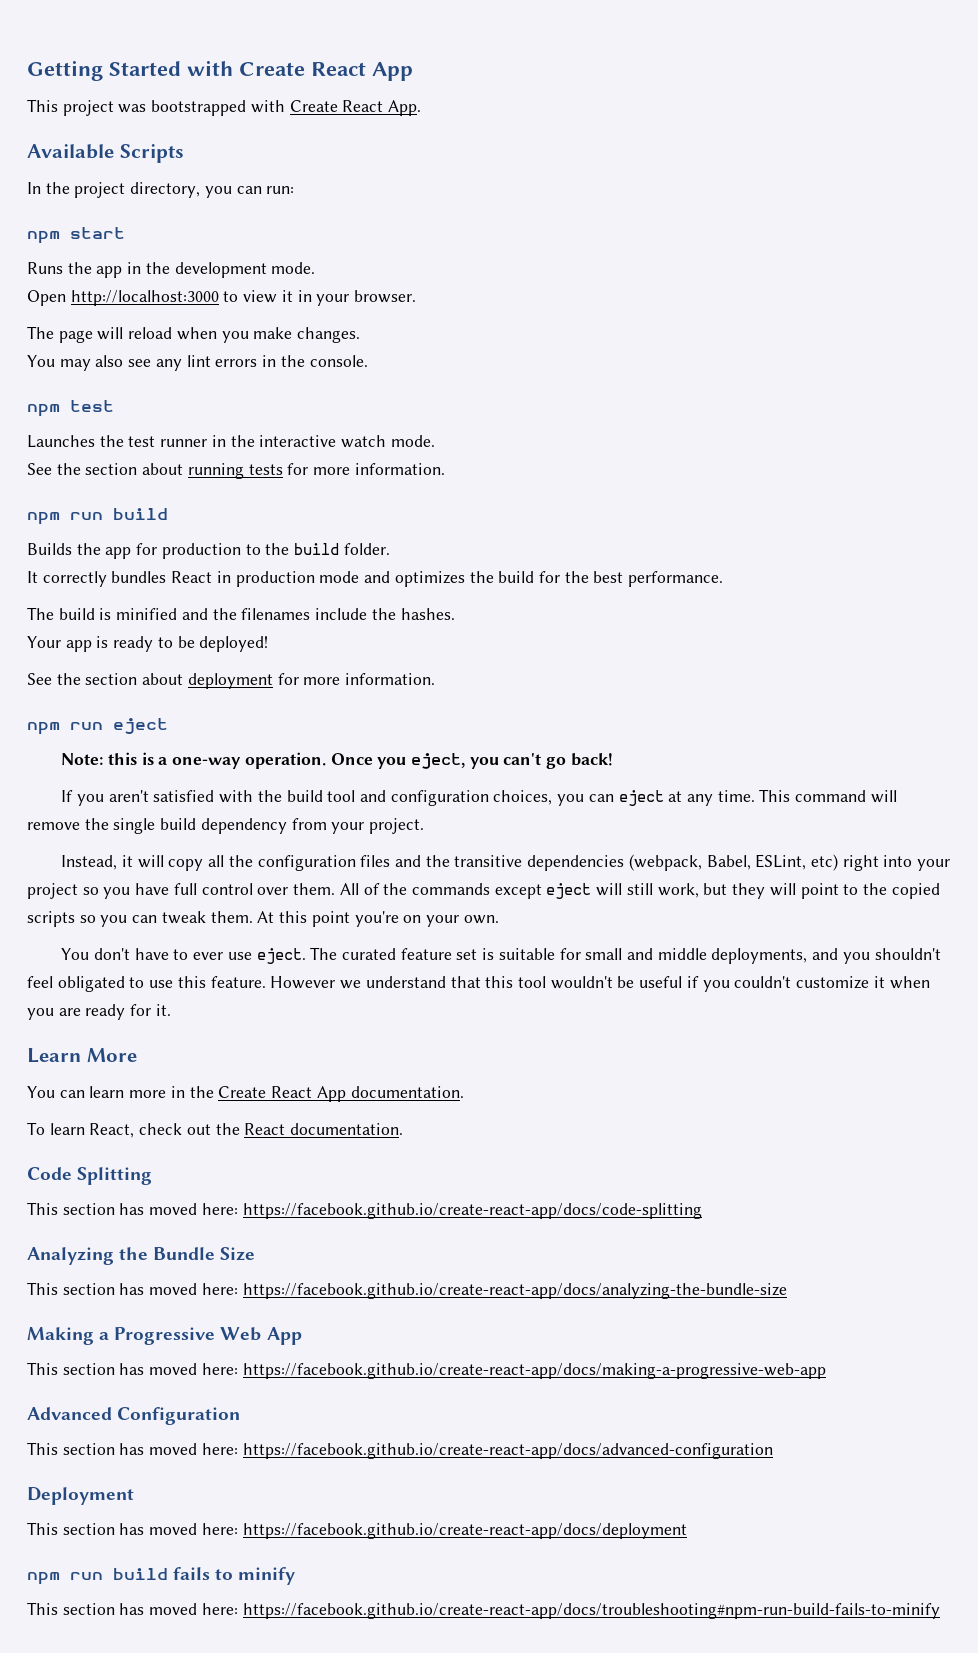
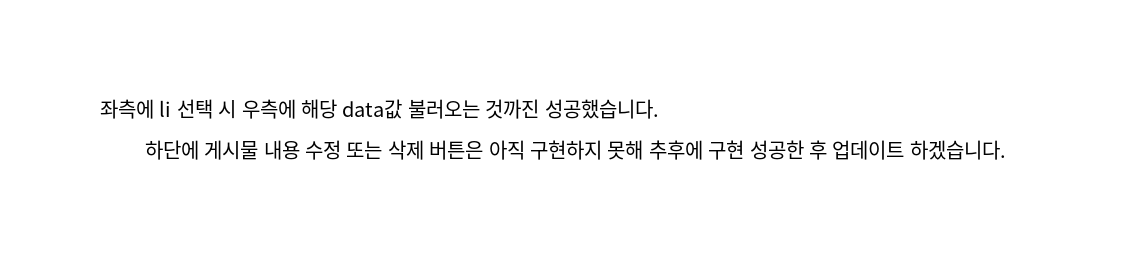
[27,60,413,81] [27,99,422,116] [27,144,184,163] [27,182,295,198] [27,227,125,244] [27,262,316,278] [27,290,417,306] [27,326,361,343] [27,355,368,371] [27,400,114,417] [27,435,435,448] [27,463,445,479] [27,508,168,525] [27,543,390,559] [27,571,724,587] [27,607,455,620] [27,636,269,652] [27,673,436,689] [27,718,168,735] [61,752,613,769] [61,789,897,806] [27,818,425,834] [61,854,951,871] [27,883,940,899] [27,911,499,927] [61,947,941,964] [27,976,930,992] [27,1004,171,1020] [27,1048,137,1063] [27,1086,464,1102] [27,1122,404,1138] [27,1167,153,1185] [27,1202,702,1219] [27,1247,256,1265] [27,1282,787,1299] [27,1327,302,1345] [27,1362,826,1379] [27,1407,241,1425] [27,1442,773,1459] [27,1487,134,1505] [27,1522,687,1539] [27,1567,296,1585] [27,1602,940,1619] Getting Started with Create React App // This project was bootstrapped with Create React App. // Available Scripts // In the project directory, you can run: // npm start // Runs the app in the development mode. // Open http://localhost:3000 to view it in your browser. // The page will reload when you make changes. // You may also see any lint errors in the console. // npm test // Launches the test runner in the interactive watch mode. // See the section about running tests for more information. // npm run build // Builds the app for production to the build folder. // It correctly bundles React in production mode and optimizes the build for the best performance. // The build is minified and the filenames include the hashes. // Your app is ready to be deployed! // See the section about deployment for more information. // npm run eject // Note: this is a one-way operation. Once you eject, you can't go back! // If you aren't satisfied with the build tool and configuration choices, you can eject at any time. This command will remove the single build dependency from your project. // Instead, it will copy all the configuration files and the transitive dependencies (webpack, Babel, ESLint, etc) right into your project so you have full control over them. All of the commands except eject will still work, but they will point to the copied scripts so you can tweak them. At this point you're on your own. // You don't have to ever use eject. The curated feature set is suitable for small and middle deployments, and you shouldn't feel obligated to use this feature. However we understand that this tool wouldn't be useful if you couldn't customize it when you are ready for it. // Learn More // You can learn more in the Create React App documentation. // To learn React, check out the React documentation. // Code Splitting // This section has moved here: https://facebook.github.io/create-react-app/docs/code-splitting // Analyzing the Bundle Size // This section has moved here: https://facebook.github.io/create-react-app/docs/analyzing-the-bundle-size // Making a Progressive Web App // This section has moved here: https://facebook.github.io/create-react-app/docs/making-a-progressive-web-app // Advanced Configuration // This section has moved here: https://facebook.github.io/create-react-app/docs/advanced-configuration // Deployment // This section has moved here: https://facebook.github.io/create-react-app/docs/deployment // npm run build fails to minify // This section has moved here: https://facebook.github.io/create-react-app/docs/troubleshooting#npm-run-build-fails-to-minify -> [100,99,659,119] [144,140,1006,160] 좌측에 li 선택 시 우측에 해당 data값 불러오는 것까진 성공했습니다. // 하단에 게시물 내용 수정 또는 삭제 버튼은 아직 구현하지 못해 추후에 구현 성공한 후 업데이트 하겠습니다.

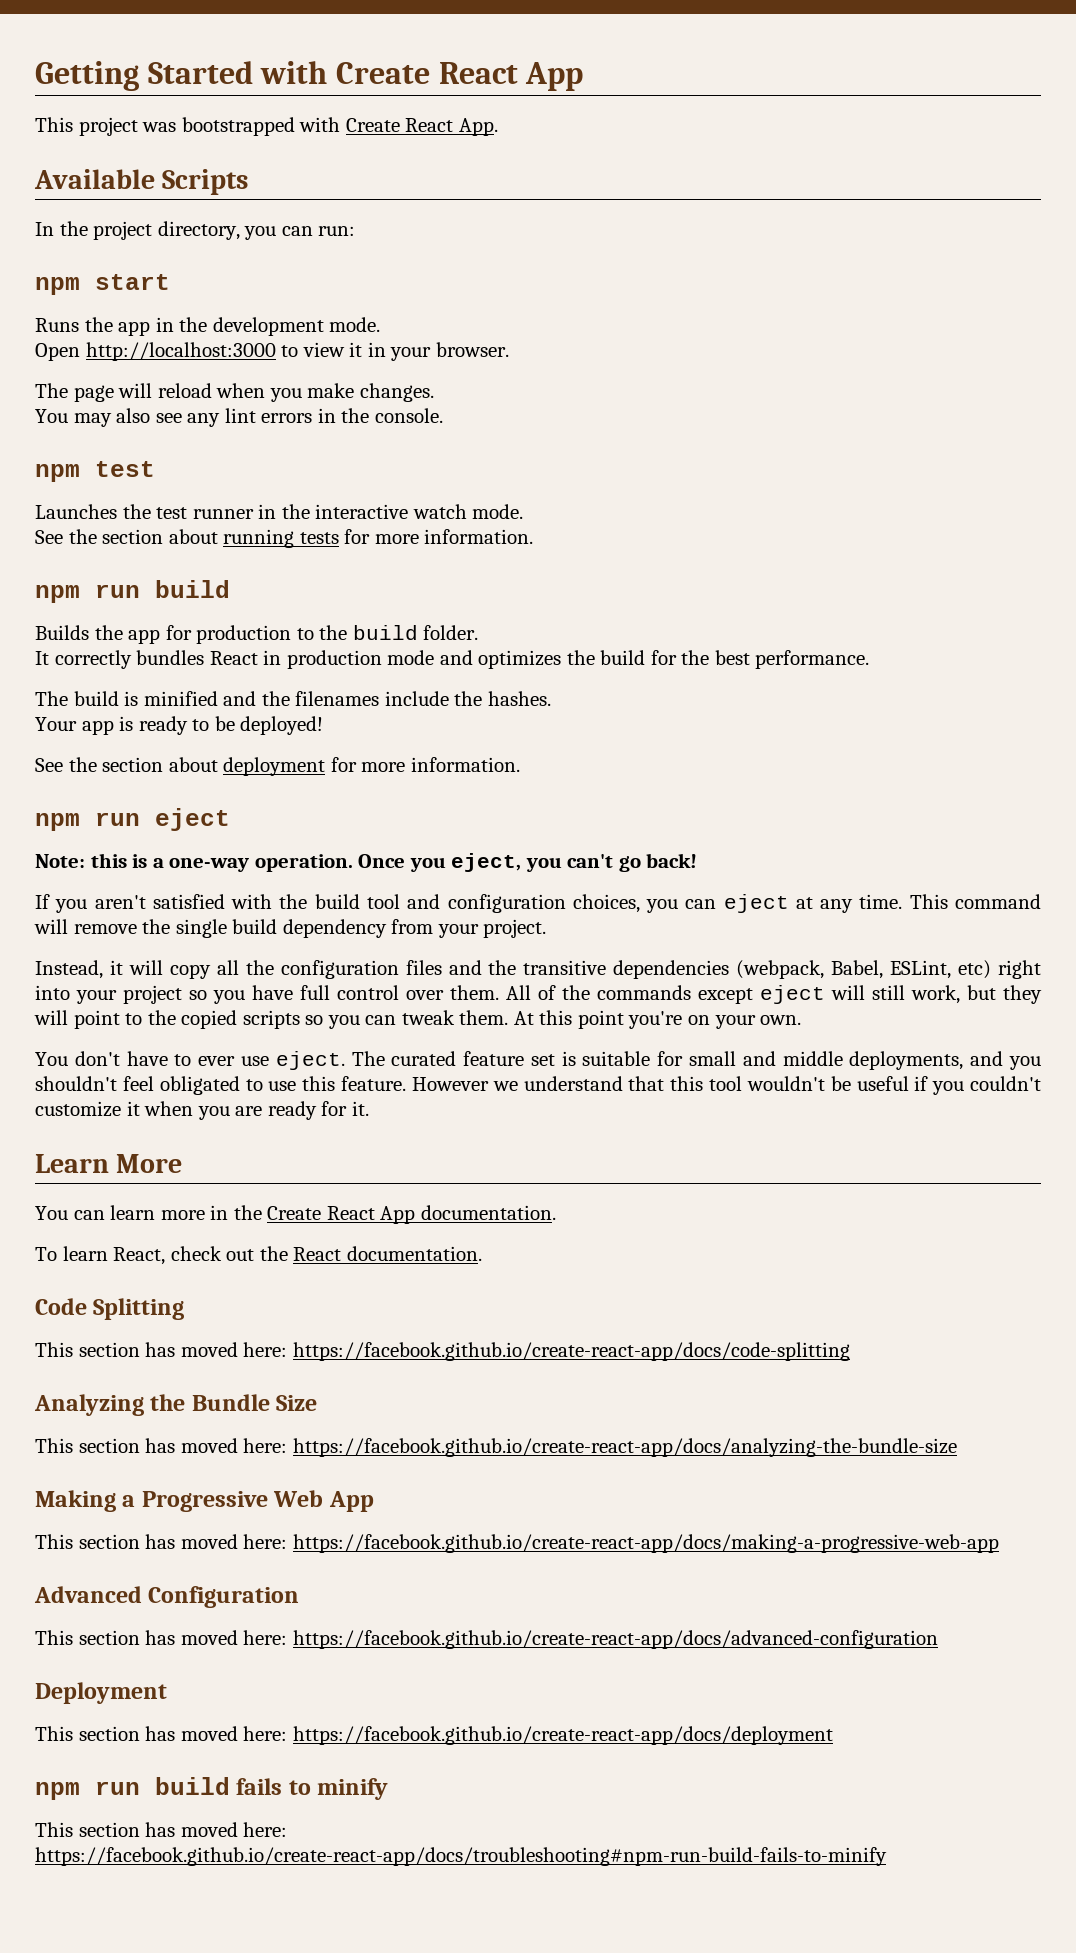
[100,99,659,119] [144,140,1006,160] 좌측에 li 선택 시 우측에 해당 data값 불러오는 것까진 성공했습니다. // 하단에 게시물 내용 수정 또는 삭제 버튼은 아직 구현하지 못해 추후에 구현 성공한 후 업데이트 하겠습니다. -> [35,61,584,91] [35,117,498,136] [34,169,249,195] [35,221,356,240] [35,274,170,295] [35,317,381,336] [35,342,509,361] [35,383,434,402] [35,408,443,427] [35,461,155,482] [35,504,524,519] [35,529,534,548] [35,580,230,603] [35,625,479,644] [35,650,870,669] [35,691,551,706] [35,716,324,735] [35,757,520,776] [35,808,230,831] [35,853,698,872] [35,894,1042,913] [34,919,547,938] [35,960,1041,979] [35,985,1042,1004] [34,1010,802,1029] [35,1051,1041,1070] [35,1076,1042,1095] [35,1101,369,1120] [35,1154,183,1173] [35,1205,556,1224] [35,1246,482,1265] [35,1298,185,1320] [35,1342,850,1361] [34,1394,318,1416] [35,1438,957,1457] [35,1490,374,1512] [35,1534,999,1553] [34,1586,300,1608] [35,1630,938,1649] [35,1682,167,1704] [35,1726,833,1745] [35,1777,389,1800] [35,1822,288,1837] [35,1847,887,1866] Getting Started with Create React App // This project was bootstrapped with Create React App. // Available Scripts // In the project directory, you can run: // npm start // Runs the app in the development mode. // Open http://localhost:3000 to view it in your browser. // The page will reload when you make changes. // You may also see any lint errors in the console. // npm test // Launches the test runner in the interactive watch mode. // See the section about running tests for more information. // npm run build // Builds the app for production to the build folder. // It correctly bundles React in production mode and optimizes the build for the best performance. // The build is minified and the filenames include the hashes. // Your app is ready to be deployed! // See the section about deployment for more information. // npm run eject // Note: this is a one-way operation. Once you eject, you can't go back! // If you aren't satisfied with the build tool and configuration choices, you can eject at any time. This command will remove the single build dependency from your project. // Instead, it will copy all the configuration files and the transitive dependencies (webpack, Babel, ESLint, etc) right into your project so you have full control over them. All of the commands except eject will still work, but they will point to the copied scripts so you can tweak them. At this point you're on your own. // You don't have to ever use eject. The curated feature set is suitable for small and middle deployments, and you shouldn't feel obligated to use this feature. However we understand that this tool wouldn't be useful if you couldn't customize it when you are ready for it. // Learn More // You can learn more in the Create React App documentation. // To learn React, check out the React documentation. // Code Splitting // This section has moved here: https://facebook.github.io/create-react-app/docs/code-splitting // Analyzing the Bundle Size // This section has moved here: https://facebook.github.io/create-react-app/docs/analyzing-the-bundle-size // Making a Progressive Web App // This section has moved here: https://facebook.github.io/create-react-app/docs/making-a-progressive-web-app // Advanced Configuration // This section has moved here: https://facebook.github.io/create-react-app/docs/advanced-configuration // Deployment // This section has moved here: https://facebook.github.io/create-react-app/docs/deployment // npm run build fails to minify // This section has moved here: https://facebook.github.io/create-react-app/docs/troubleshooting#npm-run-build-fails-to-minify

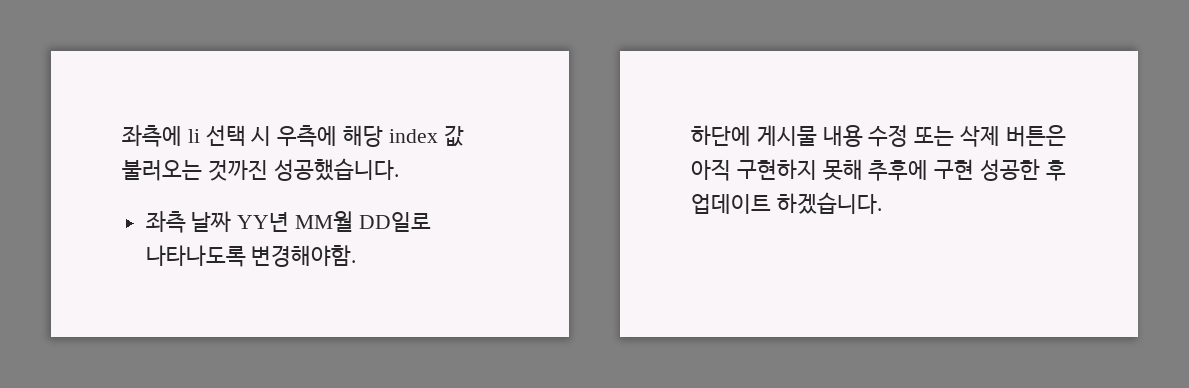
[35,61,584,91] [35,117,498,136] [34,169,249,195] [35,221,356,240] [35,274,170,295] [35,317,381,336] [35,342,509,361] [35,383,434,402] [35,408,443,427] [35,461,155,482] [35,504,524,519] [35,529,534,548] [35,580,230,603] [35,625,479,644] [35,650,870,669] [35,691,551,706] [35,716,324,735] [35,757,520,776] [35,808,230,831] [35,853,698,872] [35,894,1042,913] [34,919,547,938] [35,960,1041,979] [35,985,1042,1004] [34,1010,802,1029] [35,1051,1041,1070] [35,1076,1042,1095] [35,1101,369,1120] [35,1154,183,1173] [35,1205,556,1224] [35,1246,482,1265] [35,1298,185,1320] [35,1342,850,1361] [34,1394,318,1416] [35,1438,957,1457] [35,1490,374,1512] [35,1534,999,1553] [34,1586,300,1608] [35,1630,938,1649] [35,1682,167,1704] [35,1726,833,1745] [35,1777,389,1800] [35,1822,288,1837] [35,1847,887,1866] Getting Started with Create React App // This project was bootstrapped with Create React App. // Available Scripts // In the project directory, you can run: // npm start // Runs the app in the development mode. // Open http://localhost:3000 to view it in your browser. // The page will reload when you make changes. // You may also see any lint errors in the console. // npm test // Launches the test runner in the interactive watch mode. // See the section about running tests for more information. // npm run build // Builds the app for production to the build folder. // It correctly bundles React in production mode and optimizes the build for the best performance. // The build is minified and the filenames include the hashes. // Your app is ready to be deployed! // See the section about deployment for more information. // npm run eject // Note: this is a one-way operation. Once you eject, you can't go back! // If you aren't satisfied with the build tool and configuration choices, you can eject at any time. This command will remove the single build dependency from your project. // Instead, it will copy all the configuration files and the transitive dependencies (webpack, Babel, ESLint, etc) right into your project so you have full control over them. All of the commands except eject will still work, but they will point to the copied scripts so you can tweak them. At this point you're on your own. // You don't have to ever use eject. The curated feature set is suitable for small and middle deployments, and you shouldn't feel obligated to use this feature. However we understand that this tool wouldn't be useful if you couldn't customize it when you are ready for it. // Learn More // You can learn more in the Create React App documentation. // To learn React, check out the React documentation. // Code Splitting // This section has moved here: https://facebook.github.io/create-react-app/docs/code-splitting // Analyzing the Bundle Size // This section has moved here: https://facebook.github.io/create-react-app/docs/analyzing-the-bundle-size // Making a Progressive Web App // This section has moved here: https://facebook.github.io/create-react-app/docs/making-a-progressive-web-app // Advanced Configuration // This section has moved here: https://facebook.github.io/create-react-app/docs/advanced-configuration // Deployment // This section has moved here: https://facebook.github.io/create-react-app/docs/deployment // npm run build fails to minify // This section has moved here: https://facebook.github.io/create-react-app/docs/troubleshooting#npm-run-build-fails-to-minify -> [122,125,464,147] [122,158,399,181] [145,211,431,233] [145,245,357,267] [691,125,1066,147] [691,159,1066,181] [691,192,882,214] 좌측에 li 선택 시 우측에 해당 index 값 불러오는 것까진 성공했습니다. // 좌측 날짜 YY년 MM월 DD일로 나타나도록 변경해야함. // 하단에 게시물 내용 수정 또는 삭제 버튼은 아직 구현하지 못해 추후에 구현 성공한 후 업데이트 하겠습니다.

